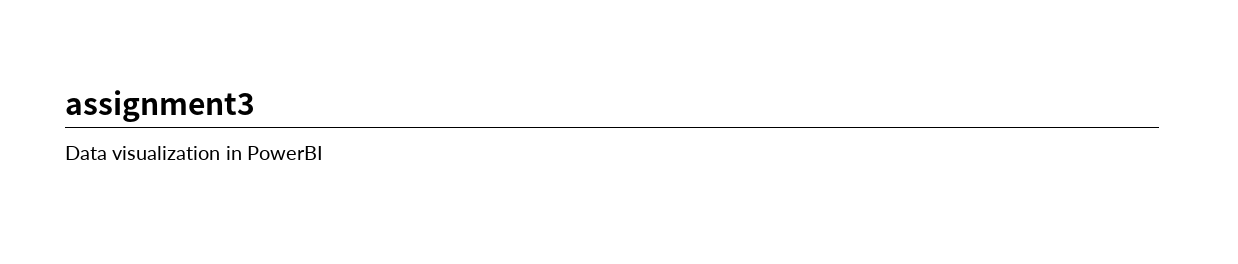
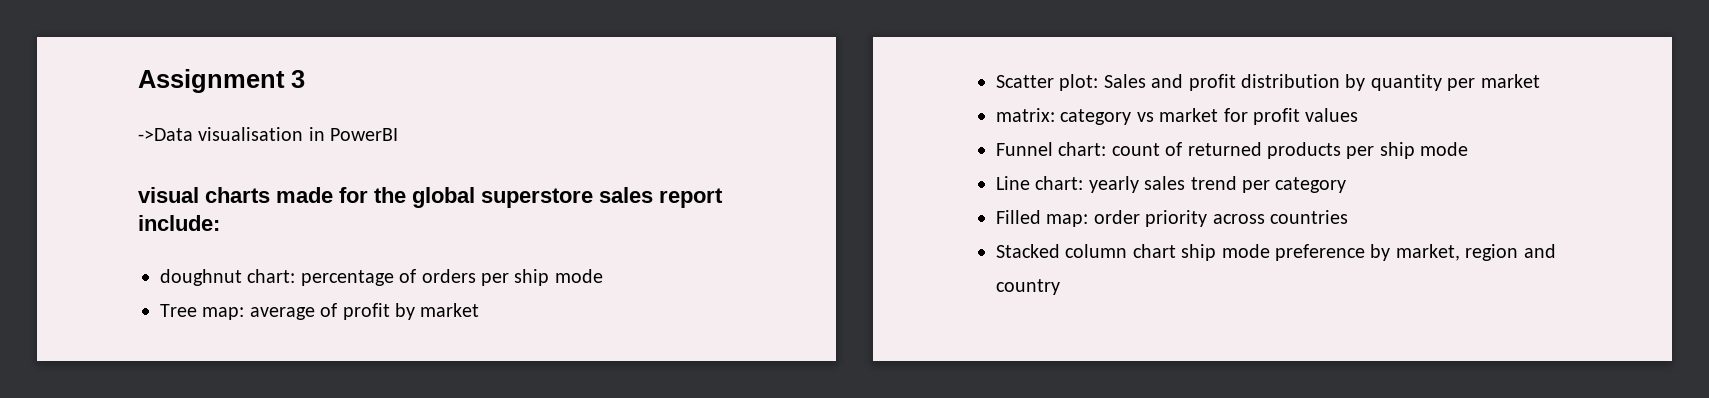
[65,90,255,122] [65,146,323,160] assignment3 // Data visualization in PowerBI -> [138,69,305,93] [138,127,399,141] [138,187,723,208] [138,215,220,231] [160,269,603,286] [160,303,480,320] [996,74,1540,91] [996,108,1359,125] [996,142,1469,159] [996,176,1347,193] [996,210,1348,227] [996,244,1556,261] [996,279,1060,295] Assignment 3 // ->Data visualisation in PowerBI // visual charts made for the global superstore sales report include: // doughnut chart: percentage of orders per ship mode // Tree map: average of profit by market // Scatter plot: Sales and profit distribution by quantity per market // matrix: category vs market for profit values // Funnel chart: count of returned products per ship mode // Line chart: yearly sales trend per category // Filled map: order priority across countries // Stacked column chart ship mode preference by market, region and country

